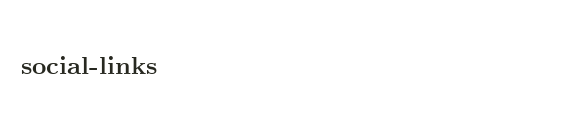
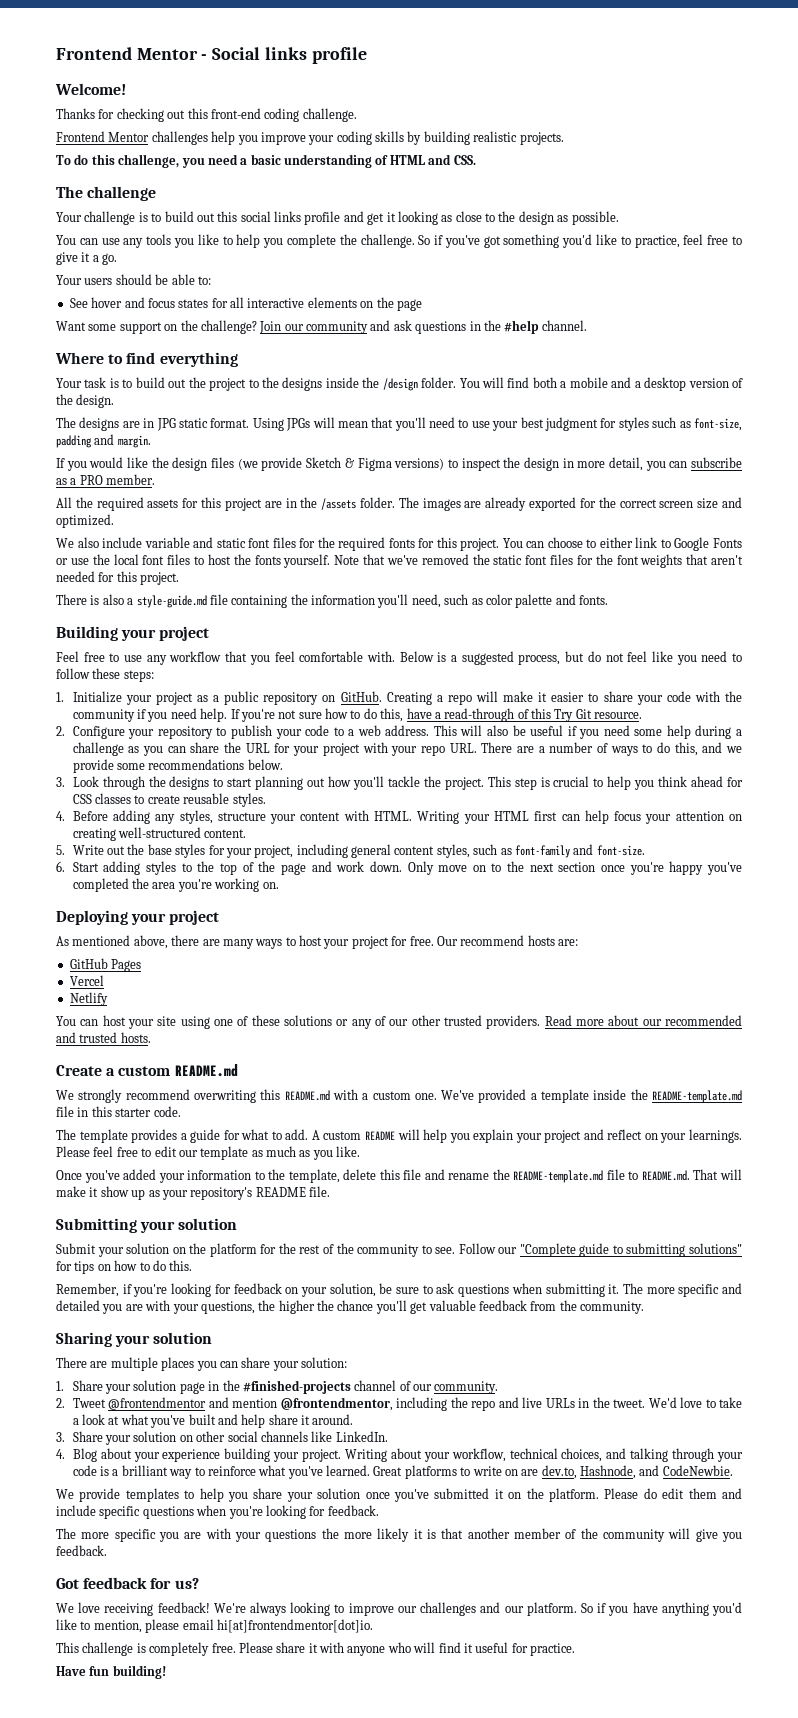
[21,56,157,74] social-links -> [56,47,367,64] [55,83,126,95] [56,108,357,122] [56,131,564,145] [56,154,476,168] [56,186,157,201] [56,211,619,225] [56,234,742,248] [56,252,118,265] [56,274,211,285] [69,297,422,311] [56,320,587,334] [55,352,238,367] [56,377,744,391] [56,394,115,408] [56,417,742,431] [56,434,151,448] [56,457,742,471] [56,474,156,485] [56,497,743,511] [56,514,114,528] [56,537,742,551] [56,554,744,568] [56,571,180,585] [56,594,608,608] [56,626,210,641] [56,651,742,665] [56,668,154,682] [56,691,742,705] [72,708,643,722] [56,725,742,739] [72,742,743,756] [72,759,283,773] [56,776,743,790] [72,793,266,807] [56,810,742,824] [72,827,247,841] [56,844,645,858] [56,861,743,875] [72,878,279,892] [56,910,220,925] [56,935,578,949] [69,958,142,972] [69,975,104,986] [69,992,108,1006] [56,1015,742,1029] [56,1032,151,1043] [56,1064,238,1077] [56,1089,742,1103] [56,1106,181,1117] [56,1129,742,1143] [56,1146,361,1160] [56,1169,742,1183] [56,1186,330,1200] [56,1218,238,1233] [56,1243,742,1257] [56,1260,193,1274] [56,1283,743,1297] [56,1300,644,1314] [56,1332,213,1347] [56,1357,347,1371] [56,1380,499,1394] [56,1397,742,1411] [72,1414,354,1428] [56,1431,388,1445] [56,1448,743,1462] [72,1465,733,1479] [56,1488,742,1502] [56,1505,379,1519] [56,1528,743,1542] [56,1545,107,1556] [56,1577,199,1589] [56,1602,743,1616] [56,1619,373,1633] [56,1642,575,1656] [56,1665,166,1679] Frontend Mentor - Social links profile // Welcome! // Thanks for checking out this front-end coding challenge. // Frontend Mentor challenges help you improve your coding skills by building realistic projects. // To do this challenge, you need a basic understanding of HTML and CSS. // The challenge // Your challenge is to build out this social links profile and get it looking as close to the design as possible. // You can use any tools you like to help you complete the challenge. So if you've got something you'd like to practice, feel free to give it a go. // Your users should be able to: // See hover and focus states for all interactive elements on the page // Want some support on the challenge? Join our community and ask questions in the #help channel. // Where to find everything // Your task is to build out the project to the designs inside the /design folder. You will find both a mobile and a desktop version of the design. // The designs are in JPG static format. Using JPGs will mean that you'll need to use your best judgment for styles such as font-size, padding and margin. // If you would like the design files (we provide Sketch & Figma versions) to inspect the design in more detail, you can subscribe as a PRO member. // All the required assets for this project are in the /assets folder. The images are already exported for the correct screen size and optimized. // We also include variable and static font files for the required fonts for this project. You can choose to either link to Google Fonts or use the local font files to host the fonts yourself. Note that we've removed the static font files for the font weights that aren't needed for this project. // There is also a style-guide.md file containing the information you'll need, such as color palette and fonts. // Building your project // Feel free to use any workflow that you feel comfortable with. Below is a suggested process, but do not feel like you need to follow these steps: // 1. Initialize your project as a public repository on GitHub. Creating a repo will make it easier to share your code with the community if you need help. If you're not sure how to do this, have a read-through of this Try Git resource. // 2. Configure your repository to publish your code to a web address. This will also be useful if you need some help during a challenge as you can share the URL for your project with your repo URL. There are a number of ways to do this, and we provide some recommendations below. // 3. Look through the designs to start planning out how you'll tackle the project. This step is crucial to help you think ahead for CSS classes to create reusable styles. // 4. Before adding any styles, structure your content with HTML. Writing your HTML first can help focus your attention on creating well-structured content. // 5. Write out the base styles for your project, including general content styles, such as font-family and font-size. // 6. Start adding styles to the top of the page and work down. Only move on to the next section once you're happy you've completed the area you're working on. // Deploying your project // As mentioned above, there are many ways to host your project for free. Our recommend hosts are: // GitHub Pages // Vercel // Netlify // You can host your site using one of these solutions or any of our other trusted providers. Read more about our recommended and trusted hosts. // Create a custom README.md // We strongly recommend overwriting this README.md with a custom one. We've provided a template inside the README-template.md file in this starter code. // The template provides a guide for what to add. A custom README will help you explain your project and reflect on your learnings. Please feel free to edit our template as much as you like. // Once you've added your information to the template, delete this file and rename the README-template.md file to README.md. That will make it show up as your repository's README file. // Submitting your solution // Submit your solution on the platform for the rest of the community to see. Follow our "Complete guide to submitting solutions" for tips on how to do this. // Remember, if you're looking for feedback on your solution, be sure to ask questions when submitting it. The more specific and detailed you are with your questions, the higher the chance you'll get valuable feedback from the community. // Sharing your solution // There are multiple places you can share your solution: // 1. Share your solution page in the #finished-projects channel of our community. // 2. Tweet @frontendmentor and mention @frontendmentor, including the repo and live URLs in the tweet. We'd love to take a look at what you've built and help share it around. // 3. Share your solution on other social channels like LinkedIn. // 4. Blog about your experience building your project. Writing about your workflow, technical choices, and talking through your code is a brilliant way to reinforce what you've learned. Great platforms to write on are dev.to, Hashnode, and CodeNewbie. // We provide templates to help you share your solution once you've submitted it on the platform. Please do edit them and include specific questions when you're looking for feedback. // The more specific you are with your questions the more likely it is that another member of the community will give you feedback. // Got feedback for us? // We love receiving feedback! We're always looking to improve our challenges and our platform. So if you have anything you'd like to mention, please email hi[at]frontendmentor[dot]io. // This challenge is completely free. Please share it with anyone who will find it useful for practice. // Have fun building!

